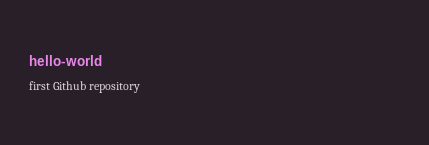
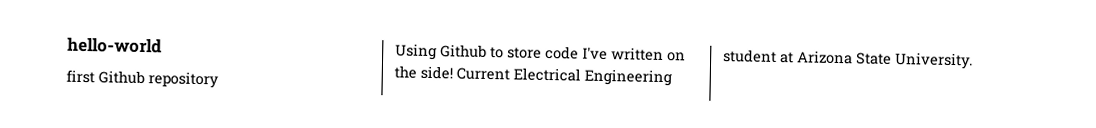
(141, 87) none -> [395,43,686,62] [394,65,672,87] [723,49,973,70] // Using Github to store code I've written on the side! Current Electrical Engineering student at Arizona State University.

